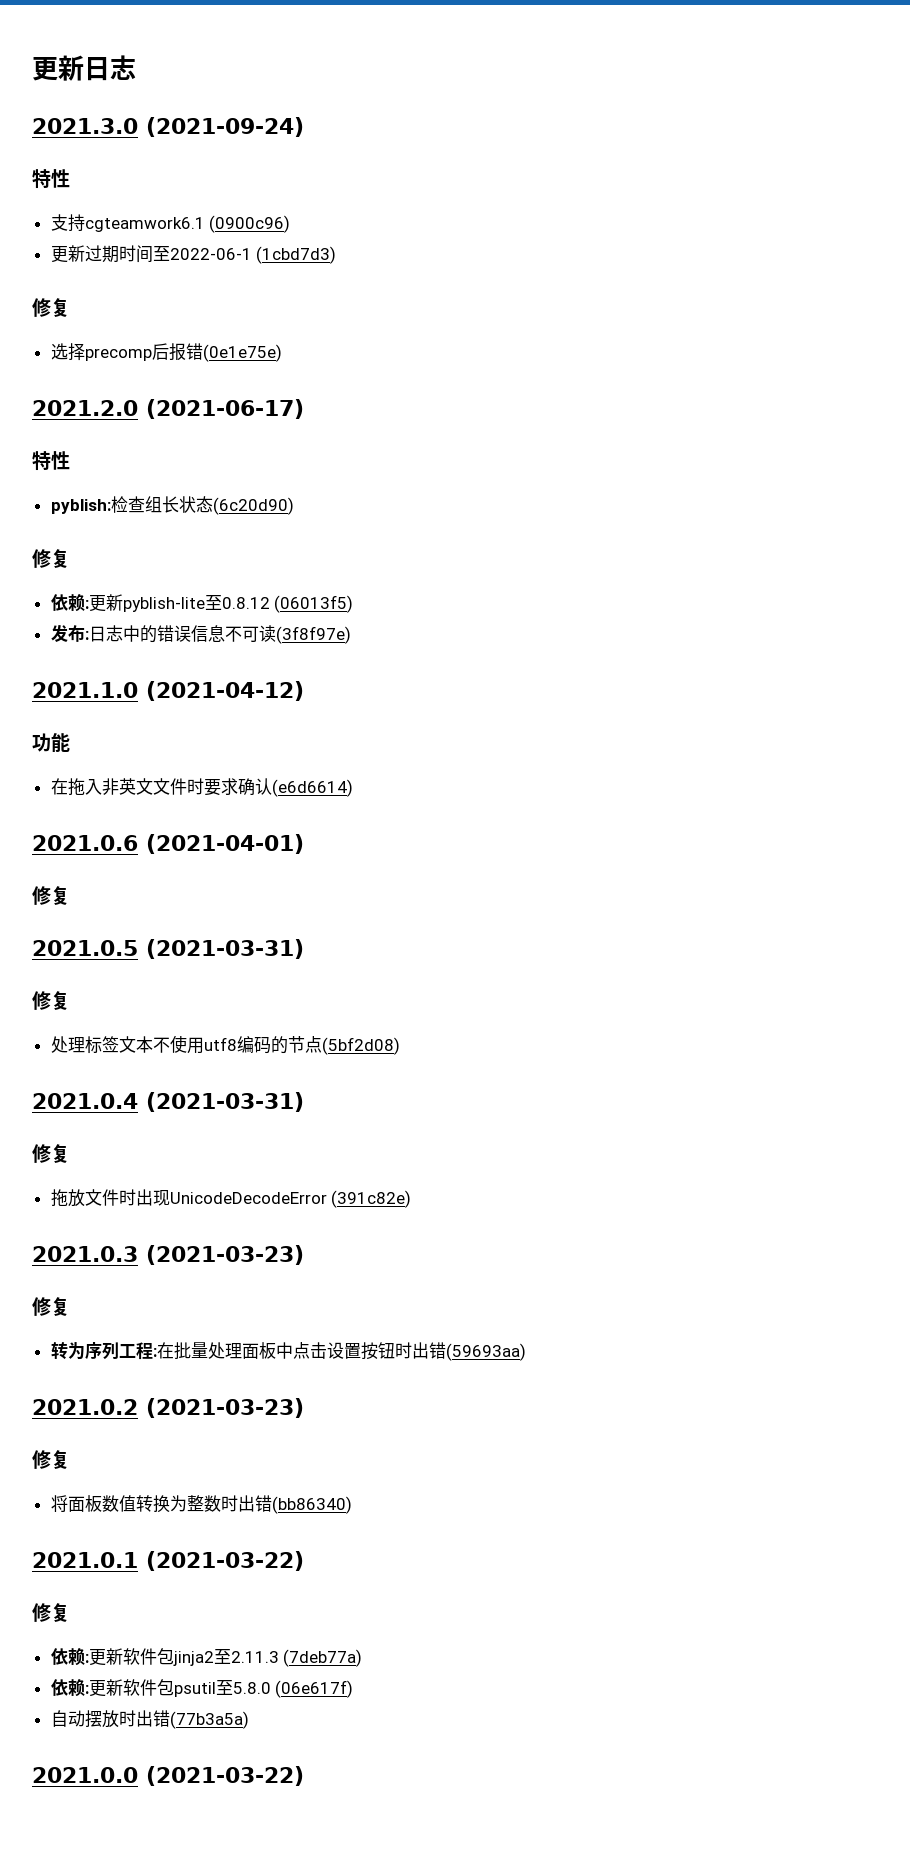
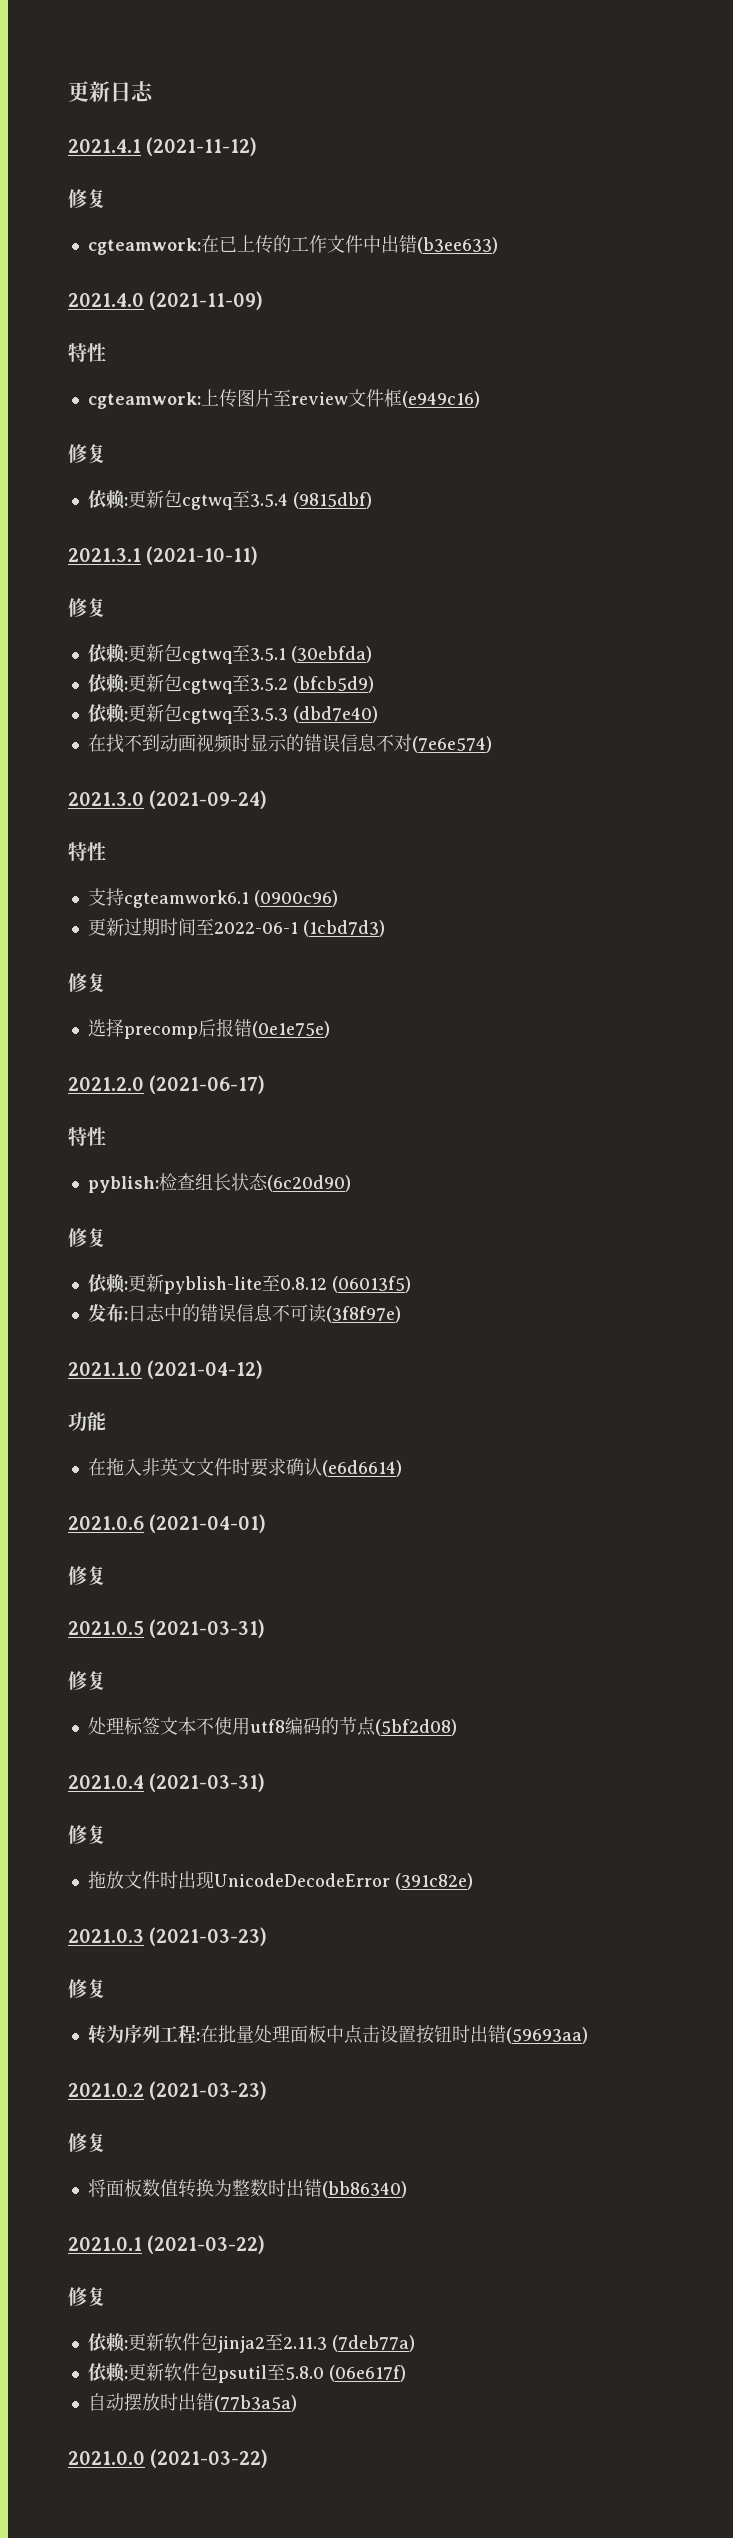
(136, 67) none -> [68,137,258,156] [68,189,106,208] [87,235,498,255] [68,291,264,310] [68,343,106,362] [87,389,480,409] [68,444,106,463] [87,490,372,510] [68,546,259,565] [68,598,106,617] [87,644,372,664] [87,674,374,694] [87,704,378,724] [87,734,492,753] // 2021.4.1 (2021-11-12) // 修复 // cgteamwork:在已上传的工作文件中出错(b3ee633) // 2021.4.0 (2021-11-09) // 特性 // cgteamwork:上传图片至review文件框(e949c16) // 修复 // 依赖:更新包cgtwq至3.5.4 (9815dbf) // 2021.3.1 (2021-10-11) // 修复 // 依赖:更新包cgtwq至3.5.1 (30ebfda) // 依赖:更新包cgtwq至3.5.2 (bfcb5d9) // 依赖:更新包cgtwq至3.5.3 (dbd7e40) // 在找不到动画视频时显示的错误信息不对(7e6e574)

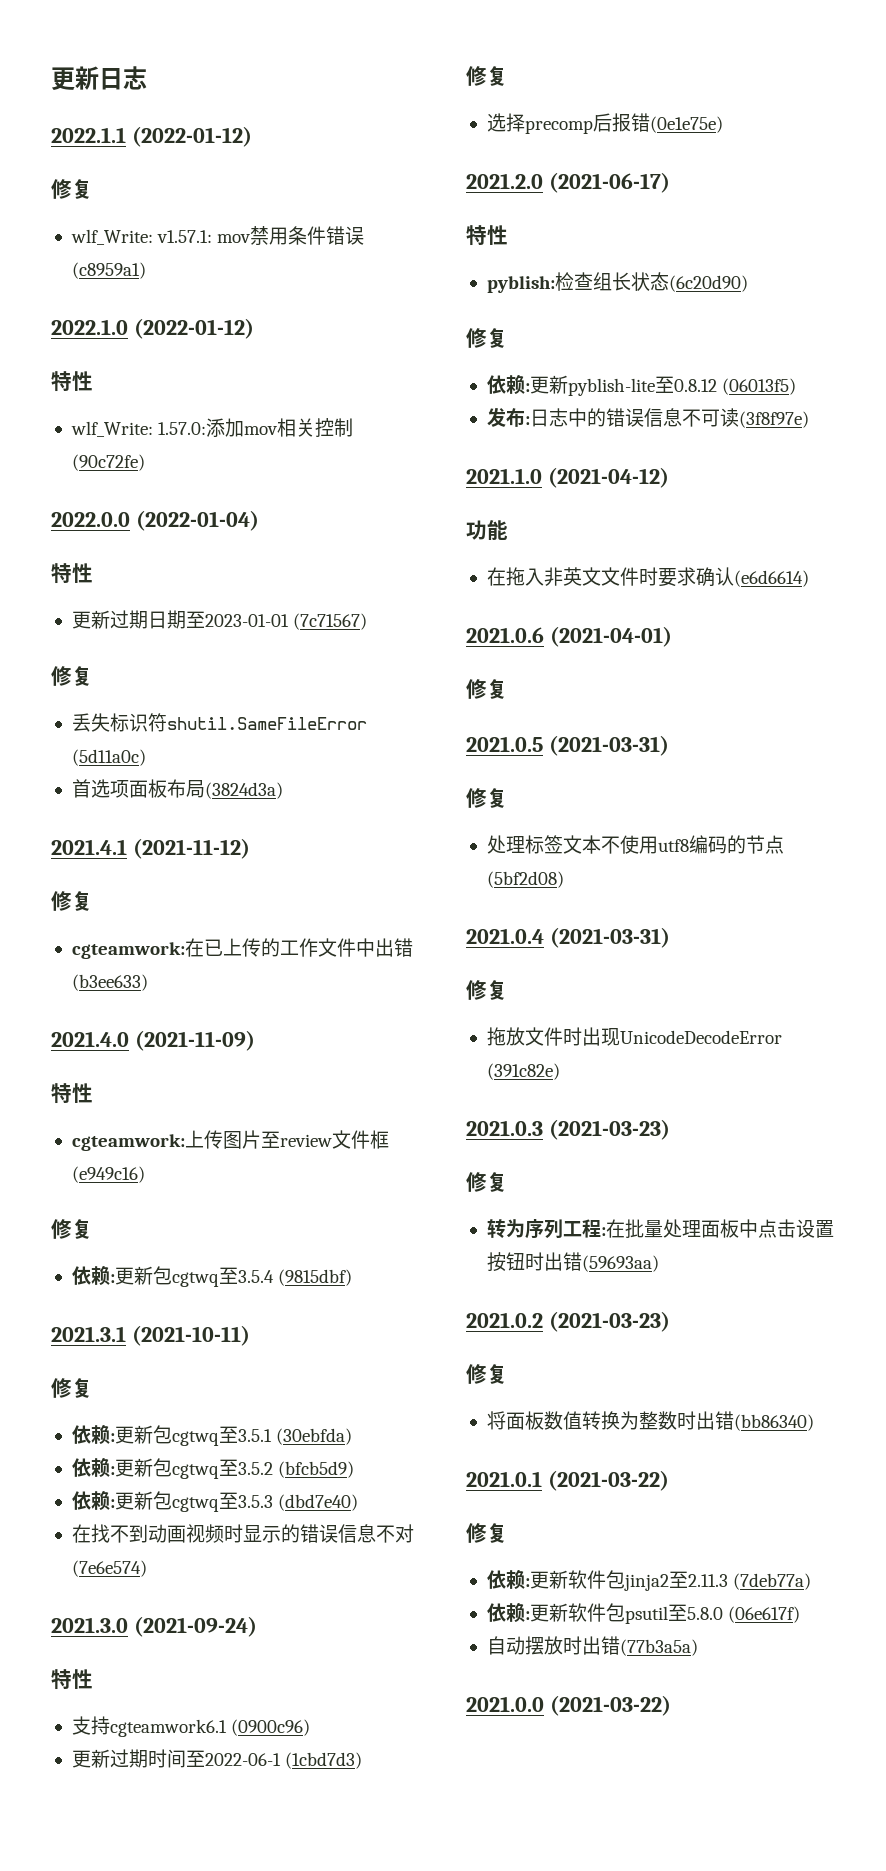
(154, 91) none -> [51,126,252,147] [51,179,93,199] [70,226,365,245] [71,262,146,279] [51,318,254,339] [51,371,93,392] [70,418,354,438] [71,454,145,471] [51,510,259,531] [51,563,93,584] [71,610,368,630] [51,666,93,686] [71,713,367,732] [71,749,146,766] [71,779,283,799] // 2022.1.1 (2022-01-12) // 修复 // wlf_Write: v1.57.1: mov禁用条件错误(c8959a1) // 2022.1.0 (2022-01-12) // 特性 // wlf_Write: 1.57.0:添加mov相关控制(90c72fe) // 2022.0.0 (2022-01-04) // 特性 // 更新过期日期至2023-01-01 (7c71567) // 修复 // 丢失标识符shutil.SameFileError (5d11a0c) // 首选项面板布局(3824d3a)

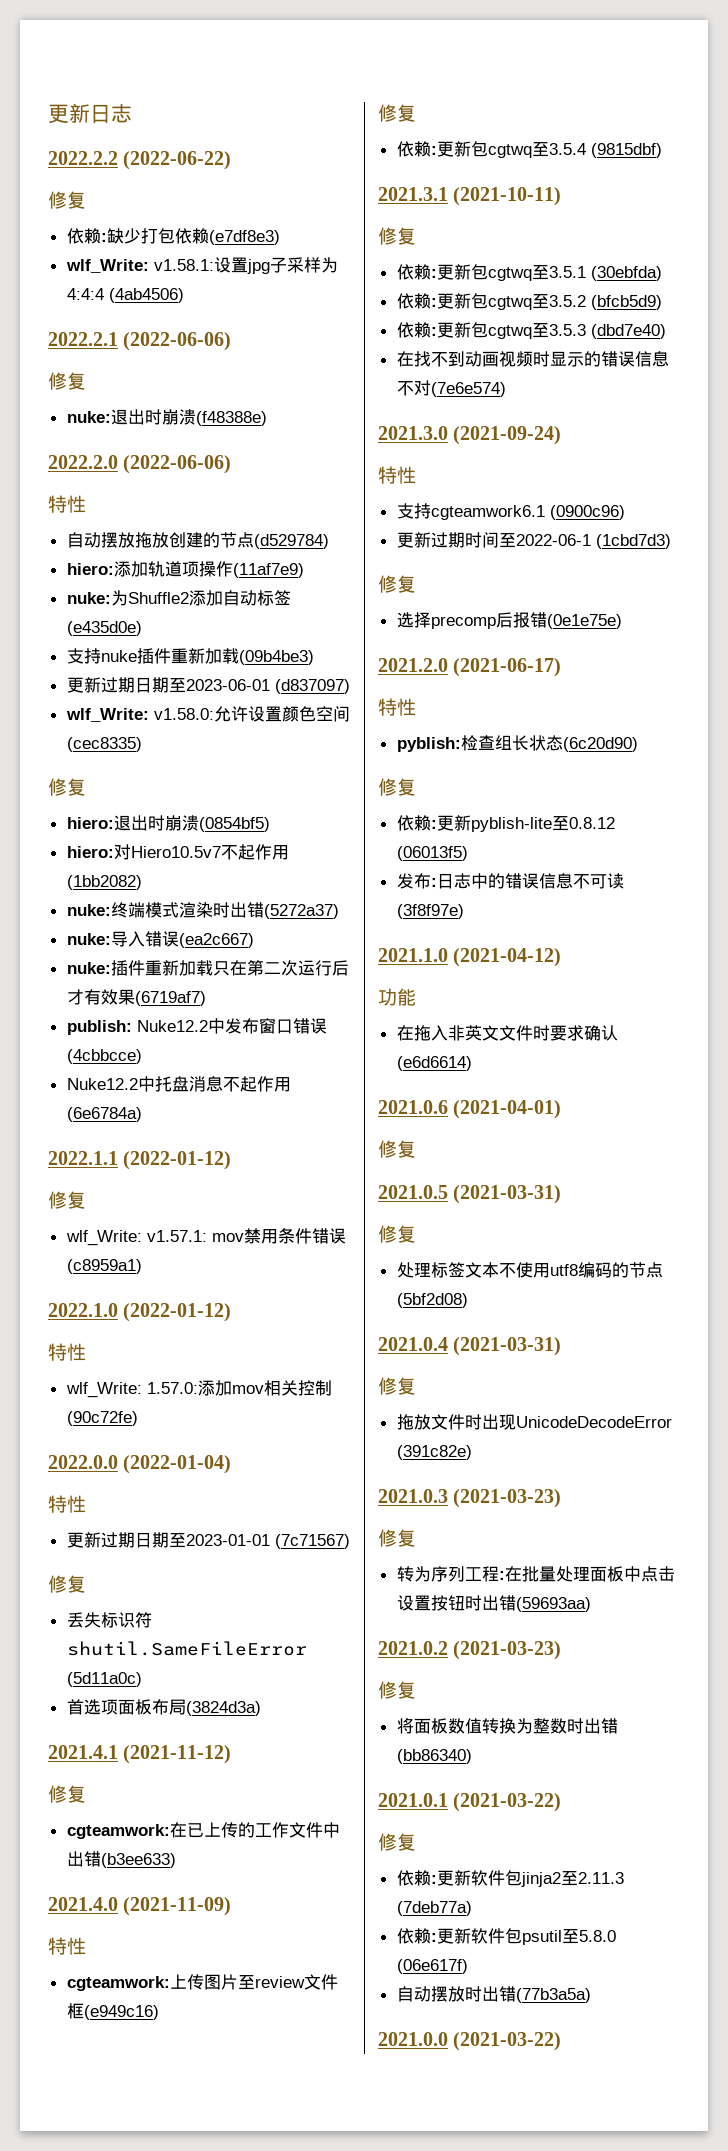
(147, 78) none -> [48,151,232,170] [48,191,86,209] [66,228,280,245] [65,257,338,274] [66,288,184,303] [48,332,232,351] [48,372,86,390] [66,409,267,426] [48,455,232,474] [48,495,86,513] [66,532,329,549] [66,561,304,578] [66,590,291,606] [66,621,142,636] [66,648,314,665] [66,677,350,694] [65,706,350,722] [66,737,142,752] [48,778,86,796] [66,815,270,832] [66,844,289,860] [66,875,142,890] [66,902,339,919] [66,931,254,948] [66,960,349,976] [66,989,206,1006] [66,1018,327,1035] [66,1049,142,1064] [66,1076,291,1092] [66,1107,142,1122] // 2022.2.2 (2022-06-22) // 修复 // 依赖:缺少打包依赖(e7df8e3) // wlf_Write: v1.58.1:设置jpg子采样为4:4:4 (4ab4506) // 2022.2.1 (2022-06-06) // 修复 // nuke:退出时崩溃(f48388e) // 2022.2.0 (2022-06-06) // 特性 // 自动摆放拖放创建的节点(d529784) // hiero:添加轨道项操作(11af7e9) // nuke:为Shuffle2添加自动标签(e435d0e) // 支持nuke插件重新加载(09b4be3) // 更新过期日期至2023-06-01 (d837097) // wlf_Write: v1.58.0:允许设置颜色空间(cec8335) // 修复 // hiero:退出时崩溃(0854bf5) // hiero:对Hiero10.5v7不起作用(1bb2082) // nuke:终端模式渲染时出错(5272a37) // nuke:导入错误(ea2c667) // nuke:插件重新加载只在第二次运行后才有效果(6719af7) // publish: Nuke12.2中发布窗口错误(4cbbcce) // Nuke12.2中托盘消息不起作用(6e6784a)

